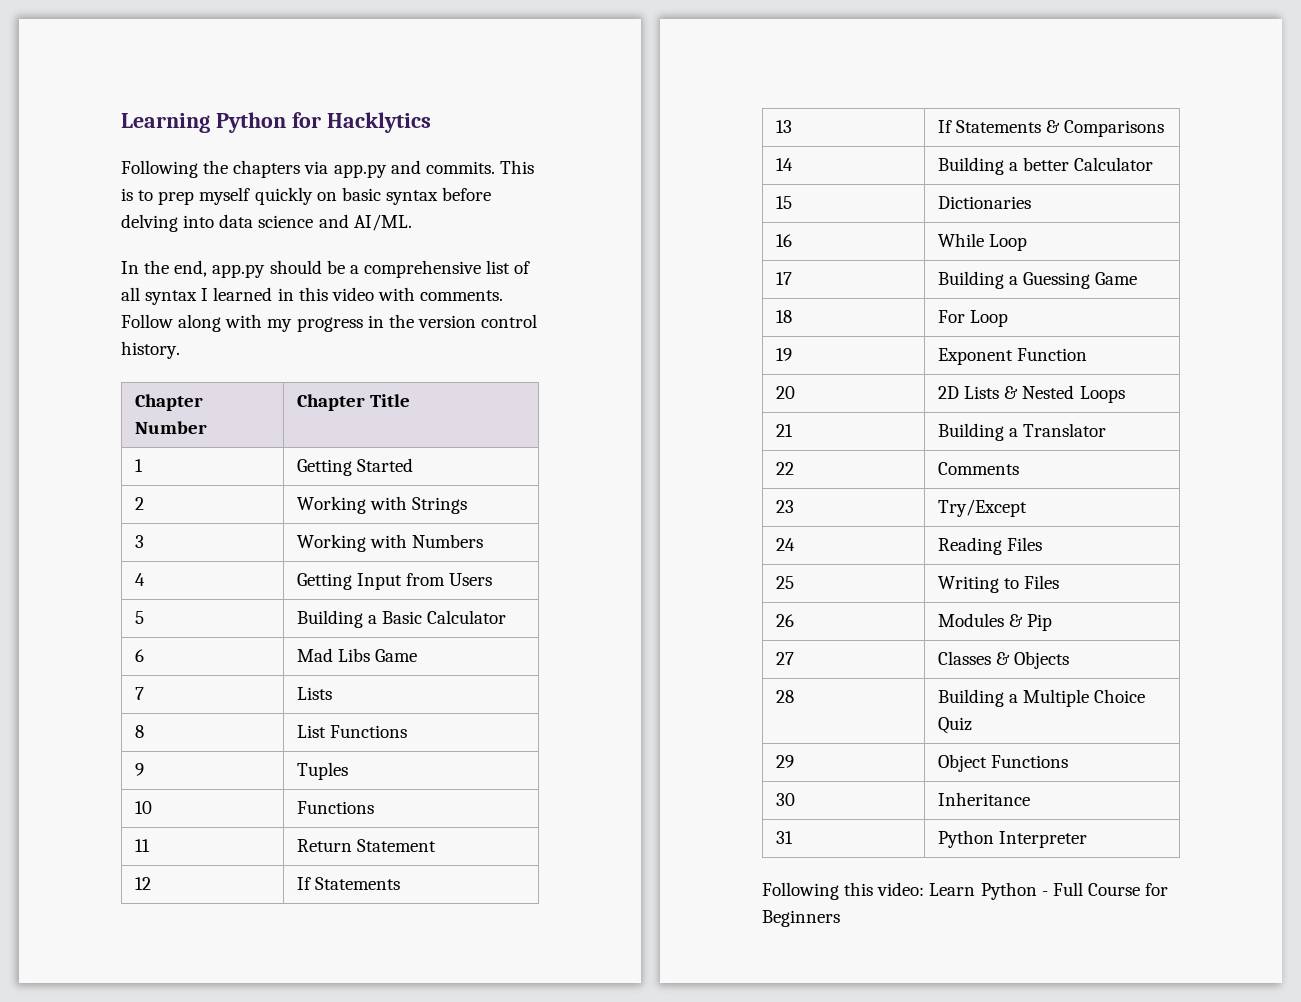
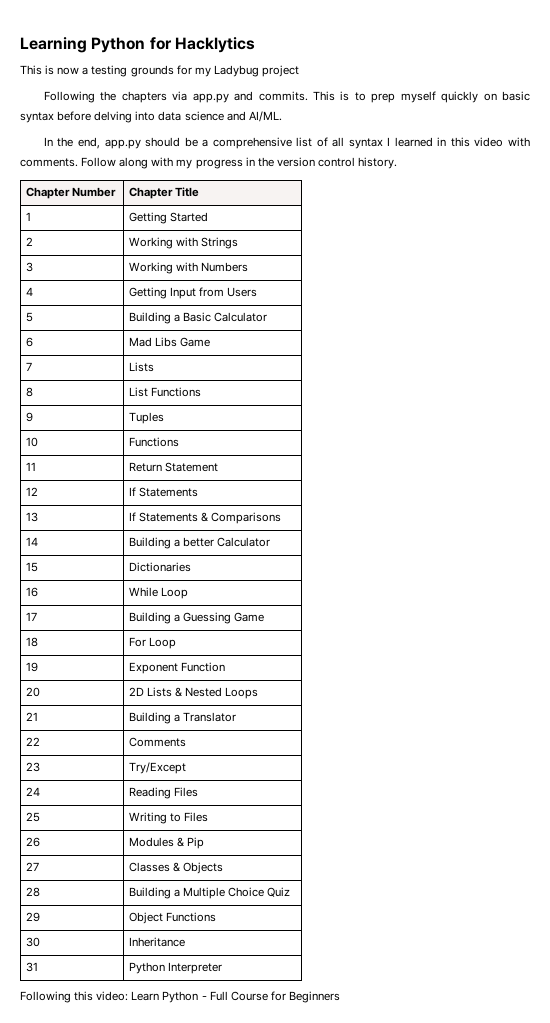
(431, 122) none -> [20,65,299,77] // This is now a testing grounds for my Ladybug project

